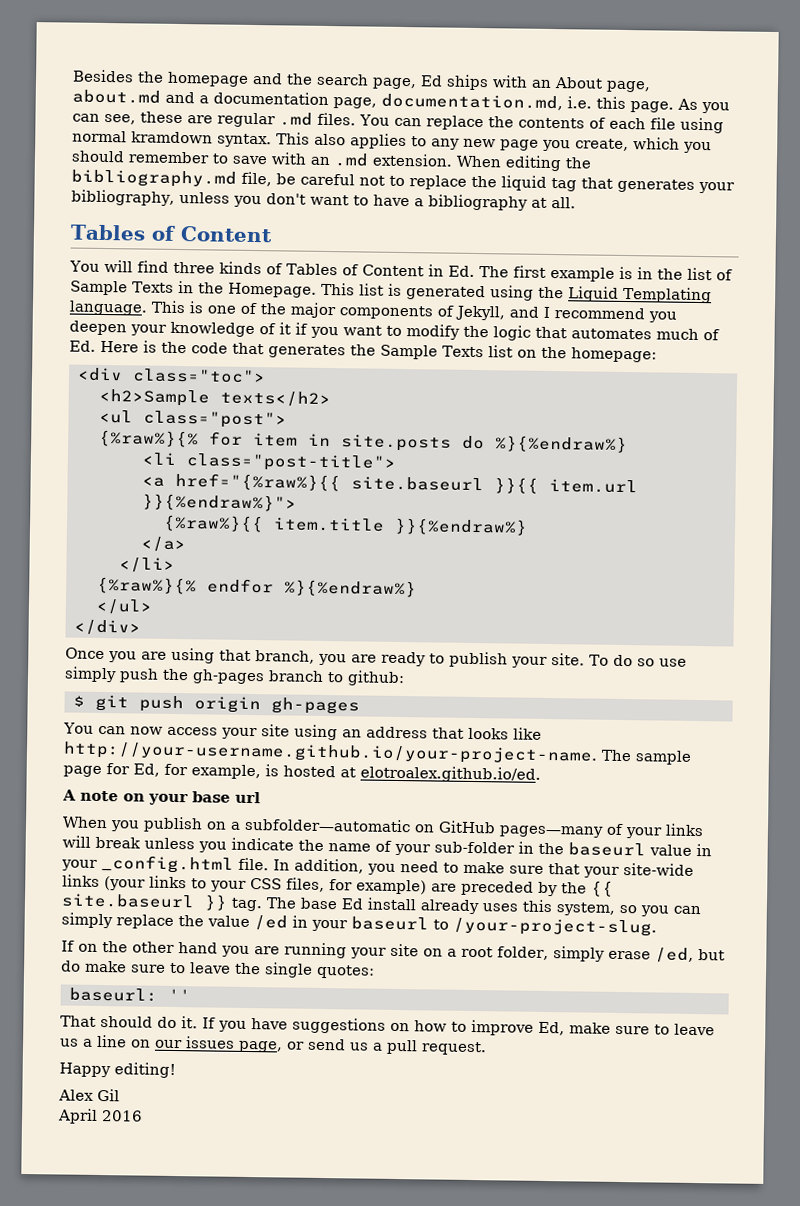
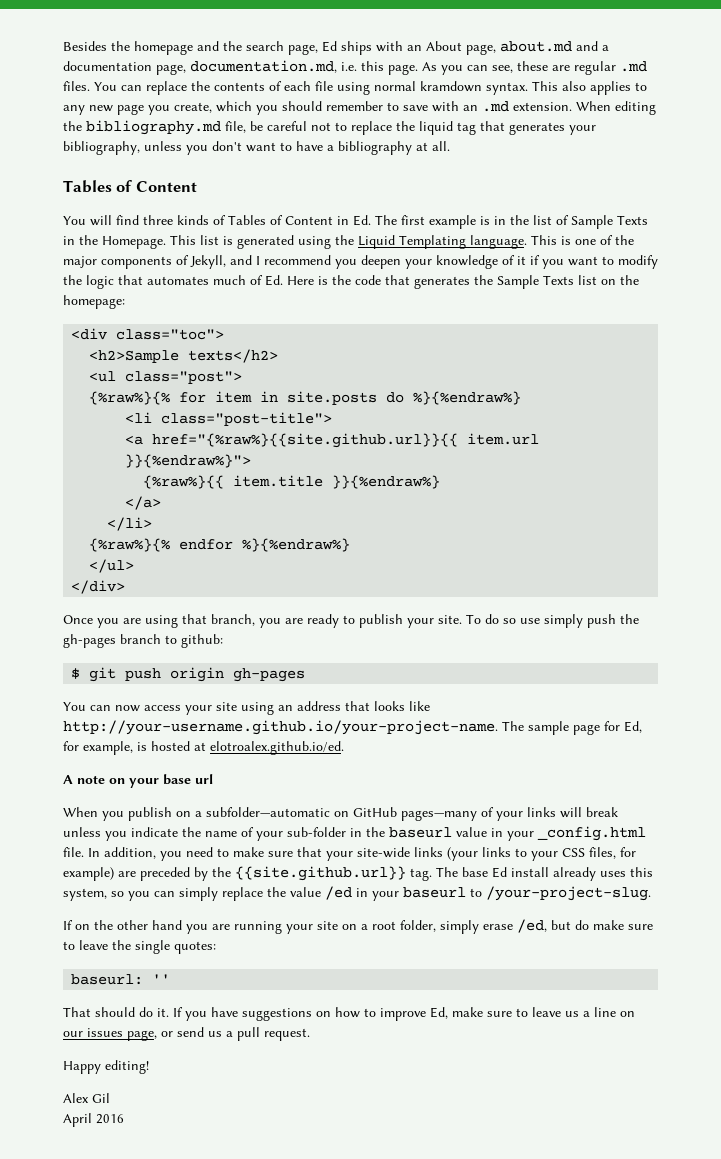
[174,472,539,494] href="{%raw%}{{ site.baseurl }}{{ -> [152,433,459,448] href="{%raw%}{{site.github.url}}{{
[591,880,614,897] [61,893,228,911] {{ site.baseurl }} -> [235,866,406,881] {{site.github.url}}

